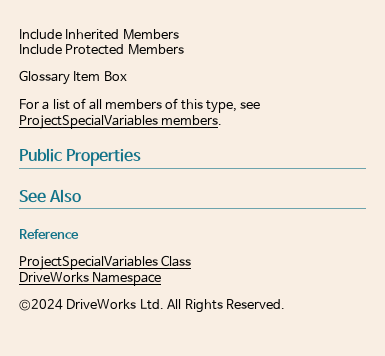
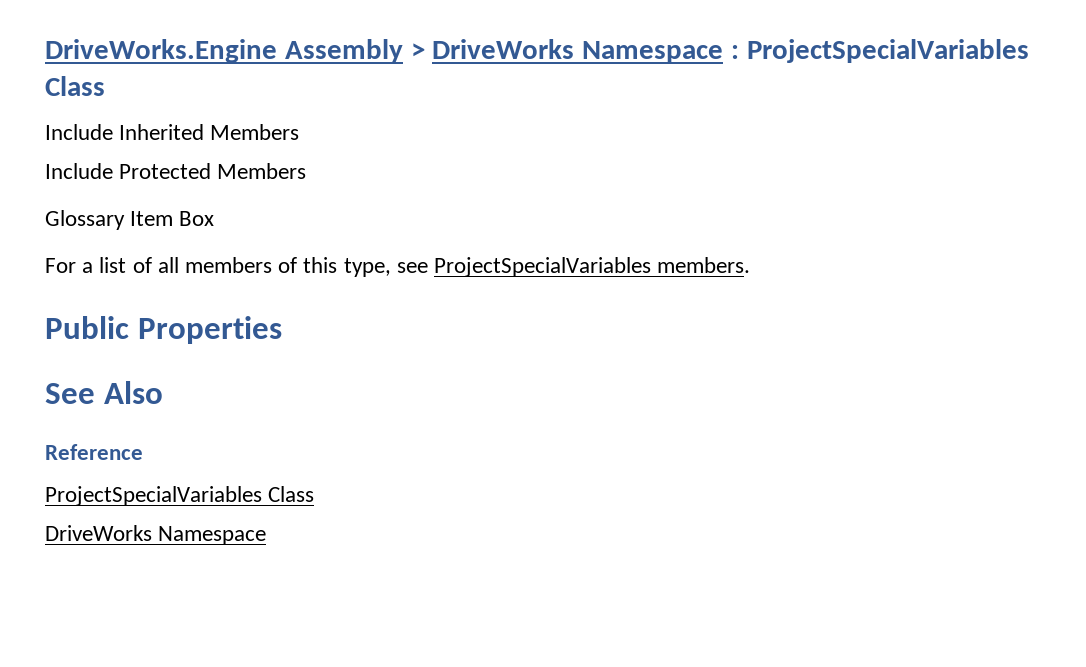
(19, 34) none -> [45,39,1029,63] [45,76,105,96] DriveWorks.Engine Assembly > DriveWorks Namespace : ProjectSpecialVariables Class //
[19,299,285,313] // ©2024 DriveWorks Ltd. All Rights Reserved. -> (267, 535) none

